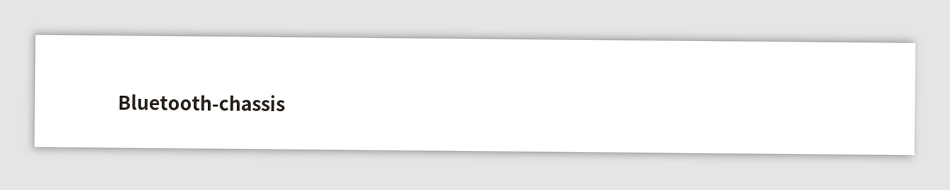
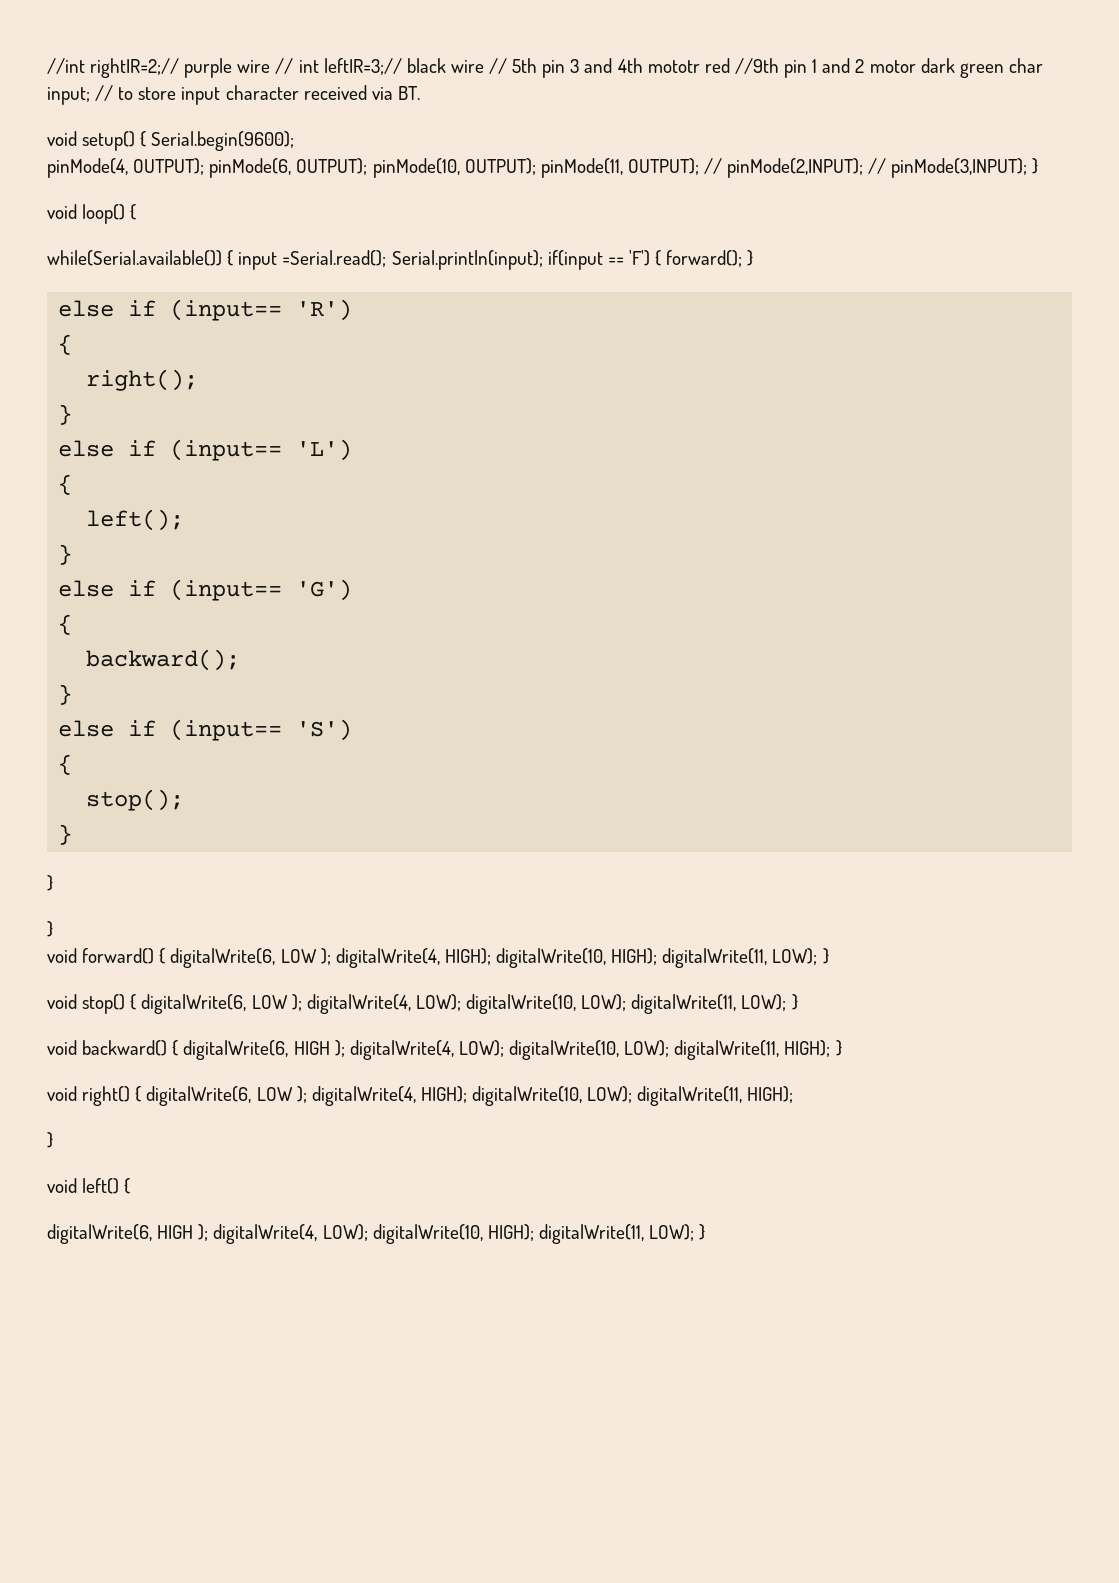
[117,93,285,112] Bluetooth-chassis -> [47,58,1043,78] [47,85,420,105] [47,131,295,151] [47,158,1039,178] [47,204,137,224] [47,250,754,270] [58,299,353,321] [58,334,73,355] [86,369,199,391] [58,404,73,425] [58,439,353,461] [58,474,73,495] [86,509,185,531] [58,544,73,565] [58,579,353,601] [58,614,73,635] [86,649,241,671] [58,684,73,705] [58,719,353,741] [58,754,73,775] [86,789,185,811] [58,824,73,845] [47,875,53,891] [47,921,53,937] [47,948,829,968] [47,994,798,1014] [47,1040,842,1060] [47,1086,794,1106] [47,1132,53,1148] [47,1178,131,1194] [47,1224,706,1244] //int rightIR=2;// purple wire // int leftIR=3;// black wire // 5th pin 3 and 4th mototr red //9th pin 1 and 2 motor dark green char input; // to store input character received via BT. // void setup() { Serial.begin(9600); // pinMode(4, OUTPUT); pinMode(6, OUTPUT); pinMode(10, OUTPUT); pinMode(11, OUTPUT); // pinMode(2,INPUT); // pinMode(3,INPUT); } // void loop() { // while(Serial.available()) { input =Serial.read(); Serial.println(input); if(input == 'F') { forward(); } // else if (input== 'R') // { // right(); // } // else if (input== 'L') // { // left(); // } // else if (input== 'G') // { // backward(); // } // else if (input== 'S') // { // stop(); // } // } // } // void forward() { digitalWrite(6, LOW ); digitalWrite(4, HIGH); digitalWrite(10, HIGH); digitalWrite(11, LOW); } // void stop() { digitalWrite(6, LOW ); digitalWrite(4, LOW); digitalWrite(10, LOW); digitalWrite(11, LOW); } // void backward() { digitalWrite(6, HIGH ); digitalWrite(4, LOW); digitalWrite(10, LOW); digitalWrite(11, HIGH); } // void right() { digitalWrite(6, LOW ); digitalWrite(4, HIGH); digitalWrite(10, LOW); digitalWrite(11, HIGH); // } // void left() { // digitalWrite(6, HIGH ); digitalWrite(4, LOW); digitalWrite(10, HIGH); digitalWrite(11, LOW); }

